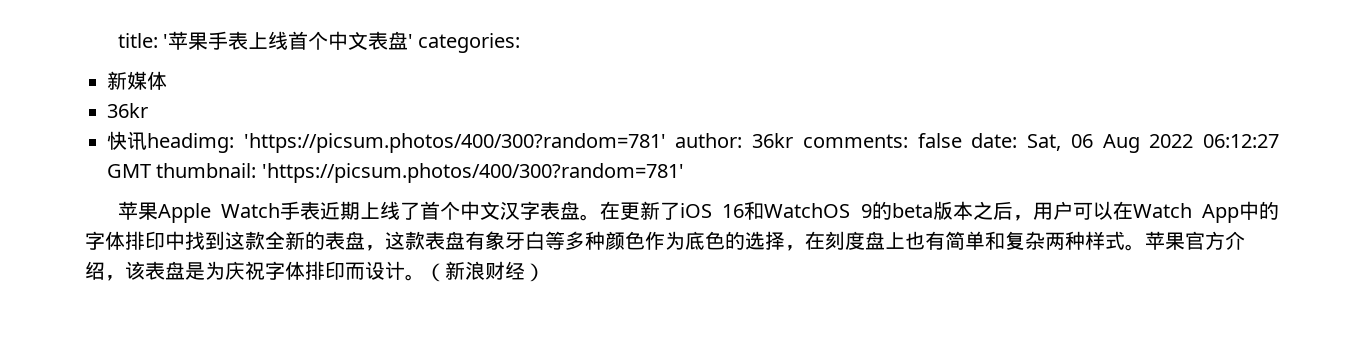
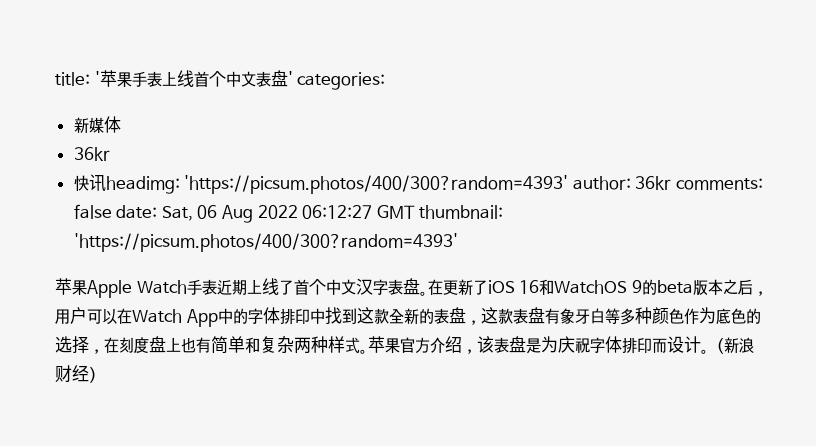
[243,133,666,153] 'https://picsum.photos/400/300?random=781' -> [184,175,569,194] 'https://picsum.photos/400/300?random=4393'
[261,163,684,183] 'https://picsum.photos/400/300?random=781' -> [73,233,458,252] 'https://picsum.photos/400/300?random=4393'

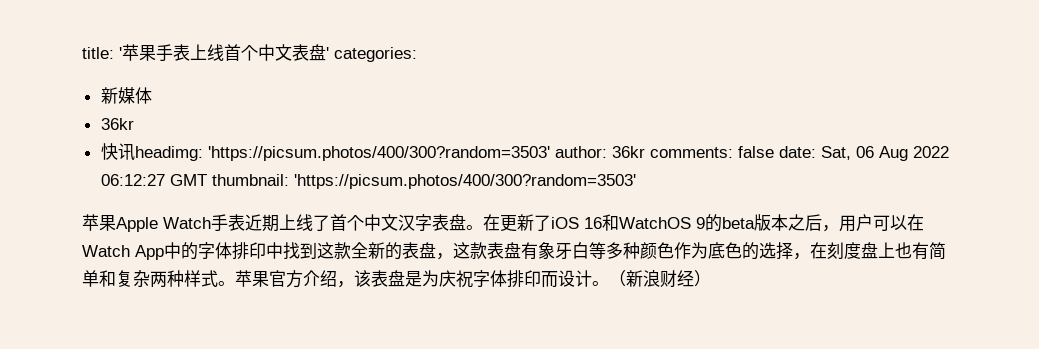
[184,175,569,194] 'https://picsum.photos/400/300?random=4393' -> [207,146,550,161] 'https://picsum.photos/400/300?random=3503'
[73,233,458,252] 'https://picsum.photos/400/300?random=4393' -> [293,174,636,189] 'https://picsum.photos/400/300?random=3503'

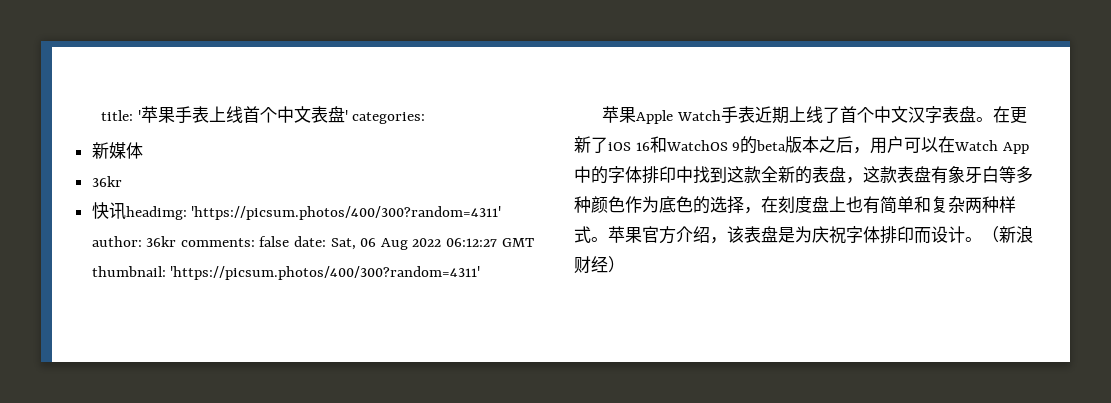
[207,146,550,161] 'https://picsum.photos/400/300?random=3503' -> [191,206,502,220] 'https://picsum.photos/400/300?random=4311'
[293,174,636,189] 'https://picsum.photos/400/300?random=3503' -> [170,266,481,280] 'https://picsum.photos/400/300?random=4311'

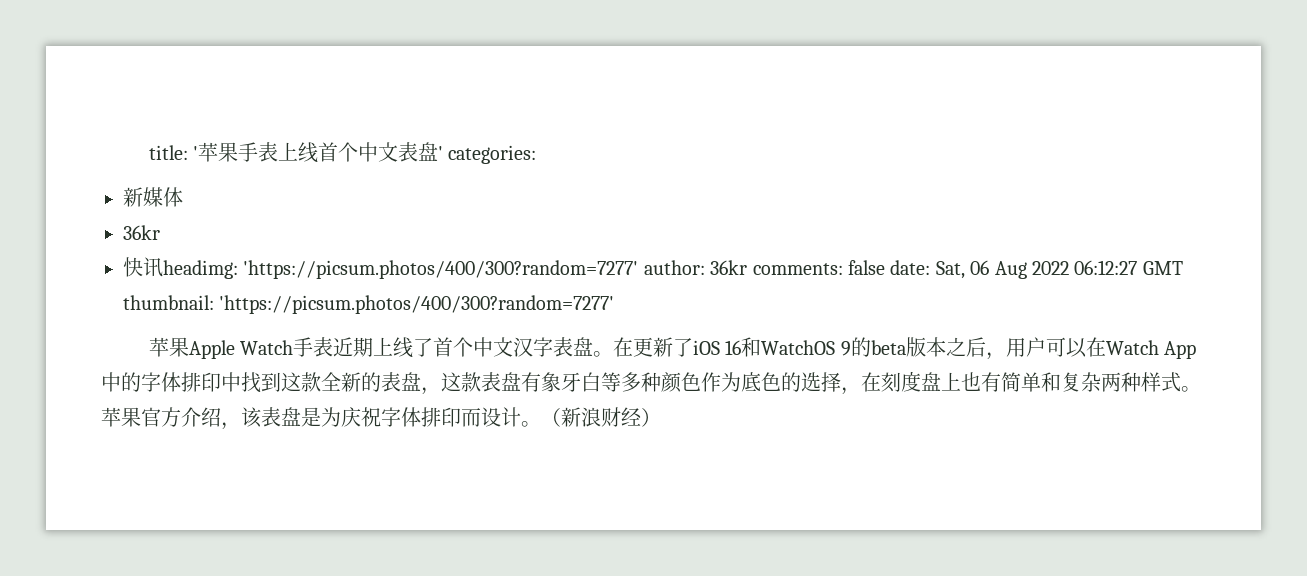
[191,206,502,220] 'https://picsum.photos/400/300?random=4311' -> [243,260,639,279] 'https://picsum.photos/400/300?random=7277'
[170,266,481,280] 'https://picsum.photos/400/300?random=4311' -> [219,295,615,314] 'https://picsum.photos/400/300?random=7277'

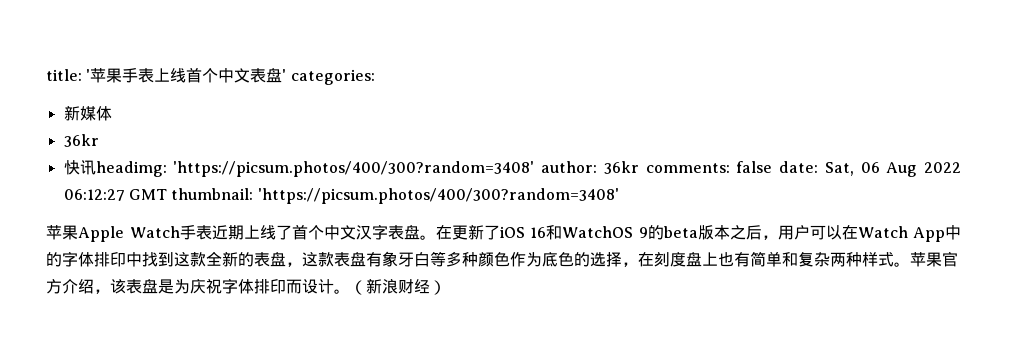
[243,260,639,279] 'https://picsum.photos/400/300?random=7277' -> [173,161,535,177] 'https://picsum.photos/400/300?random=3408'
[219,295,615,314] 'https://picsum.photos/400/300?random=7277' -> [257,188,619,204] 'https://picsum.photos/400/300?random=3408'

